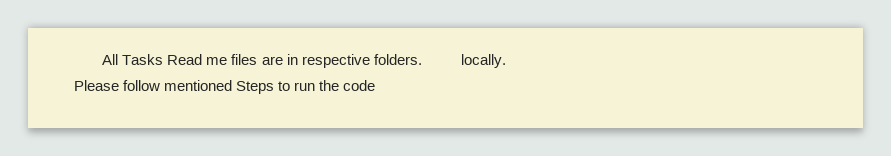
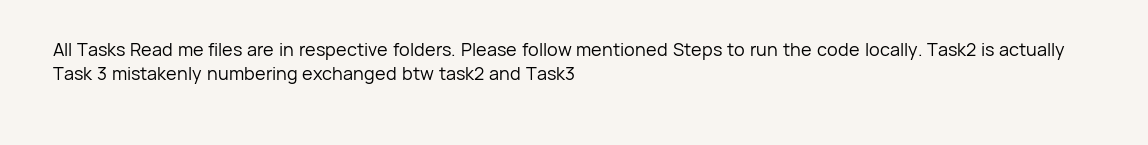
(506, 61) none -> [927,43,1066,60] [53,67,575,84] Task2 is actually Task 3 mistakenly numbering exchanged btw task2 and Task3

